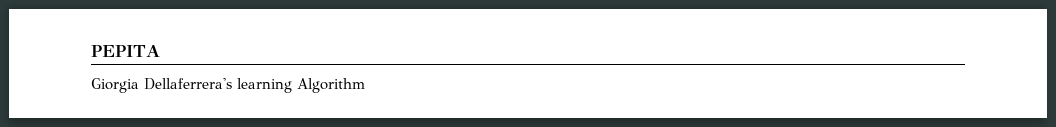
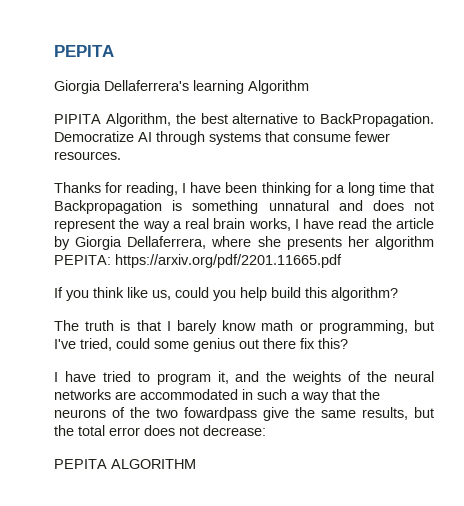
(365, 85) none -> [54,113,435,127] [54,131,390,145] [54,151,121,160] [54,182,434,196] [54,200,435,214] [54,218,434,232] [54,236,434,250] [54,254,342,268] [54,287,398,301] [54,320,434,334] [54,338,348,352] [54,371,435,385] [54,389,380,403] [54,407,434,421] [54,425,266,436] [54,459,196,469] // PIPITA Algorithm, the best alternative to BackPropagation. Democratize AI through systems that consume fewer resources. // Thanks for reading, I have been thinking for a long time that Backpropagation is something unnatural and does not represent the way a real brain works, I have read the article by Giorgia Dellaferrera, where she presents her algorithm PEPITA: https://arxiv.org/pdf/2201.11665.pdf // If you think like us, could you help build this algorithm? // The truth is that I barely know math or programming, but I've tried, could some genius out there fix this? // I have tried to program it, and the weights of the neural networks are accommodated in such a way that the neurons of the two fowardpass give the same results, but the total error does not decrease: // PEPITA ALGORITHM

